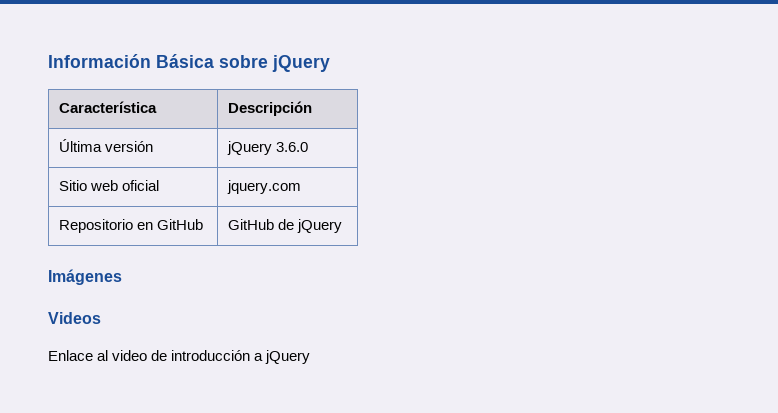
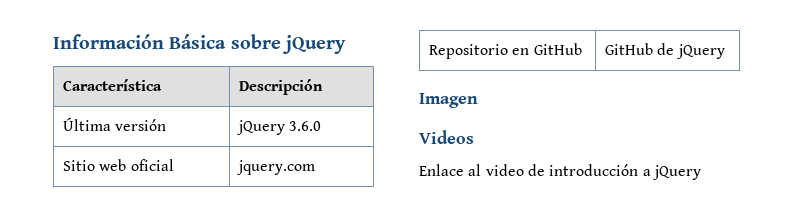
[48,269,122,285] Imágenes -> [419,93,478,108] Imagen

